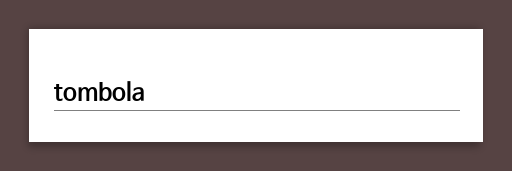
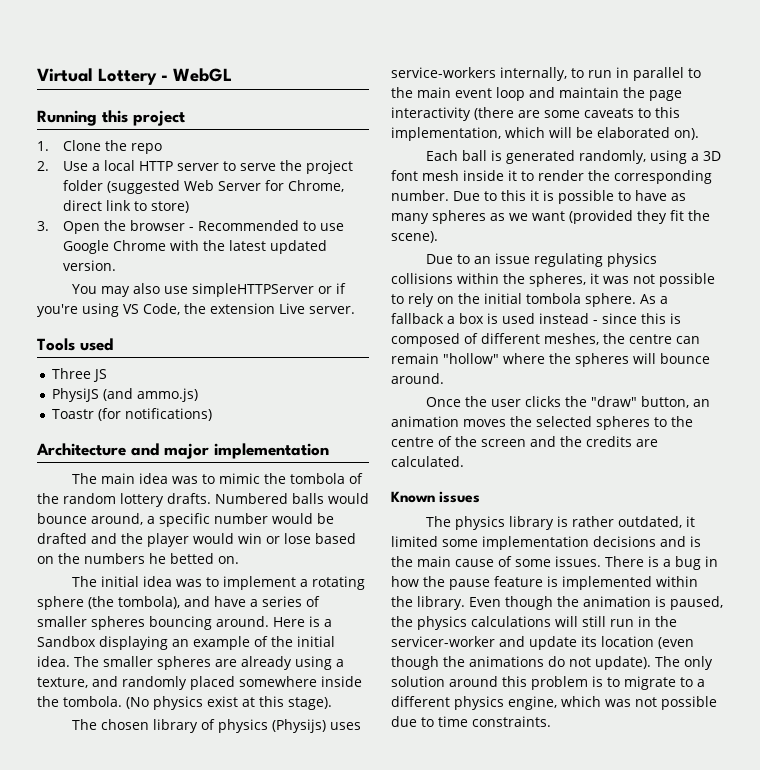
[54,81,145,101] tombola -> [37,68,232,85] [37,110,185,126] [37,140,163,154] [37,160,354,174] [63,180,345,194] [63,200,190,213] [37,220,345,234] [63,240,328,254] [63,260,117,271] [72,283,347,297] [37,303,355,317] [37,338,113,351] [51,368,107,382] [51,388,198,402] [51,408,212,421] [36,443,329,459] [72,473,364,484] [37,493,369,507] [37,513,334,527] [37,533,356,547] [37,553,239,564] [72,576,366,590] [37,596,320,610] [37,616,332,630] [37,636,335,650] [37,656,344,670] [37,676,362,690] [37,696,332,710] [72,719,362,733] [391,67,701,81] [391,87,682,101] [391,107,680,121] [391,127,699,141] [426,150,722,164] [391,170,712,184] [391,190,686,204] [391,210,710,224] [391,231,438,243] [426,253,658,267] [391,273,715,287] [391,293,668,307] [391,313,681,324] [391,333,700,347] [391,353,710,367] [391,373,444,384] [426,396,711,408] [391,416,693,430] [391,436,658,447] [391,456,464,467] [391,491,481,503] [426,516,696,530] [391,536,701,550] [391,556,718,570] [391,576,698,590] [391,596,723,610] [391,616,677,630] [391,636,694,650] [391,656,713,670] [391,676,705,690] [391,696,717,710] [391,716,551,727] Virtual Lottery - WebGL // Running this project // 1. Clone the repo // 2. Use a local HTTP server to serve the project folder (suggested Web Server for Chrome, direct link to store) // 3. Open the browser - Recommended to use Google Chrome with the latest updated version. // You may also use simpleHTTPServer or if you're using VS Code, the extension Live server. // Tools used // Three JS // PhysiJS (and ammo.js) // Toastr (for notifications) // Architecture and major implementation // The main idea was to mimic the tombola of the random lottery drafts. Numbered balls would bounce around, a specific number would be drafted and the player would win or lose based on the numbers he betted on. // The initial idea was to implement a rotating sphere (the tombola), and have a series of smaller spheres bouncing around. Here is a Sandbox displaying an example of the initial idea. The smaller spheres are already using a texture, and randomly placed somewhere inside the tombola. (No physics exist at this stage). // The chosen library of physics (Physijs) uses service-workers internally, to run in parallel to the main event loop and maintain the page interactivity (there are some caveats to this implementation, which will be elaborated on). // Each ball is generated randomly, using a 3D font mesh inside it to render the corresponding number. Due to this it is possible to have as many spheres as we want (provided they fit the scene). // Due to an issue regulating physics collisions within the spheres, it was not possible to rely on the initial tombola sphere. As a fallback a box is used instead - since this is composed of different meshes, the centre can remain "hollow" where the spheres will bounce around. // Once the user clicks the "draw" button, an animation moves the selected spheres to the centre of the screen and the credits are calculated. // Known issues // The physics library is rather outdated, it limited some implementation decisions and is the main cause of some issues. There is a bug in how the pause feature is implemented within the library. Even though the animation is paused, the physics calculations will still run in the servicer-worker and update its location (even though the animations do not update). The only solution around this problem is to migrate to a different physics engine, which was not possible due to time constraints.

